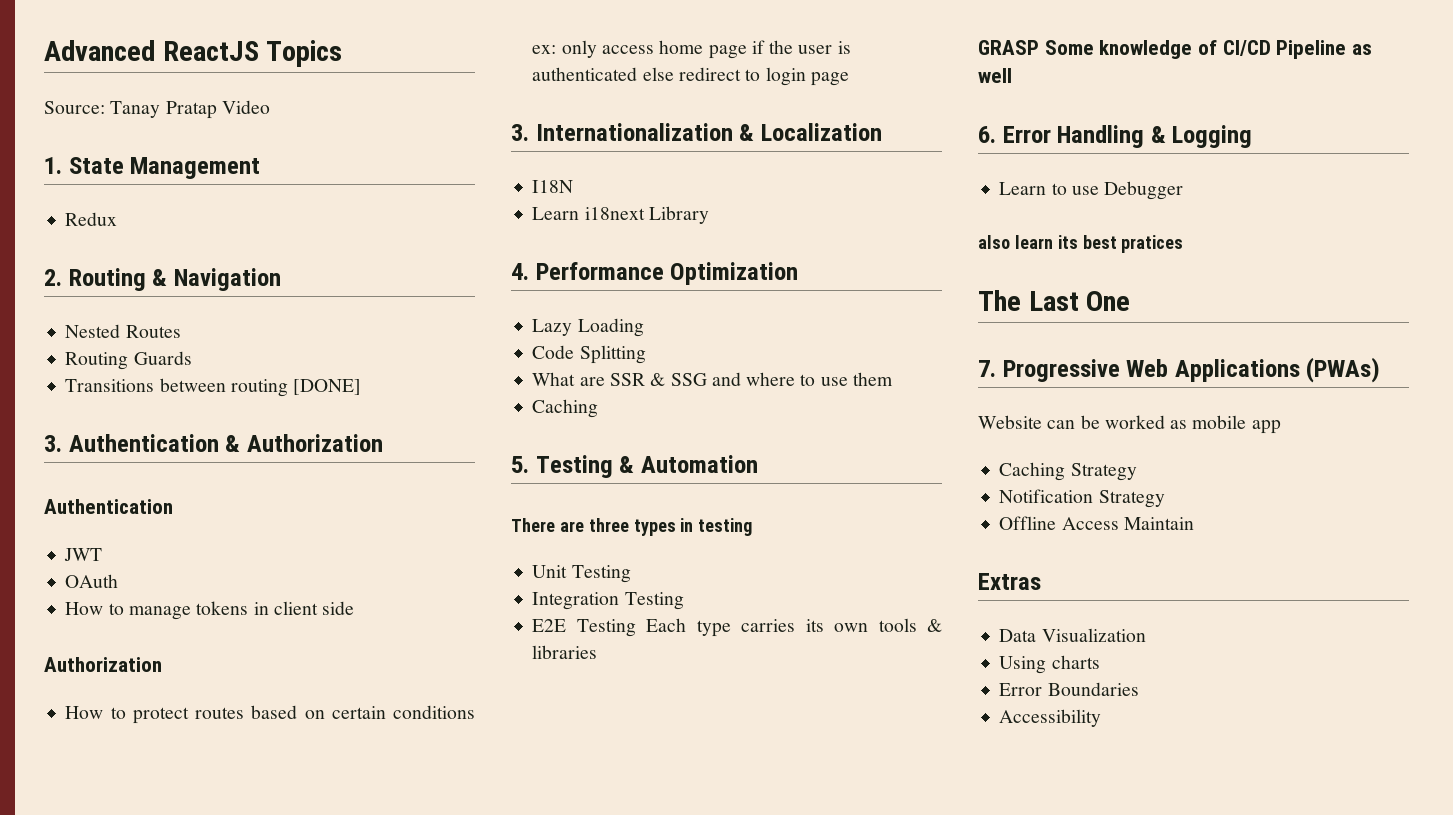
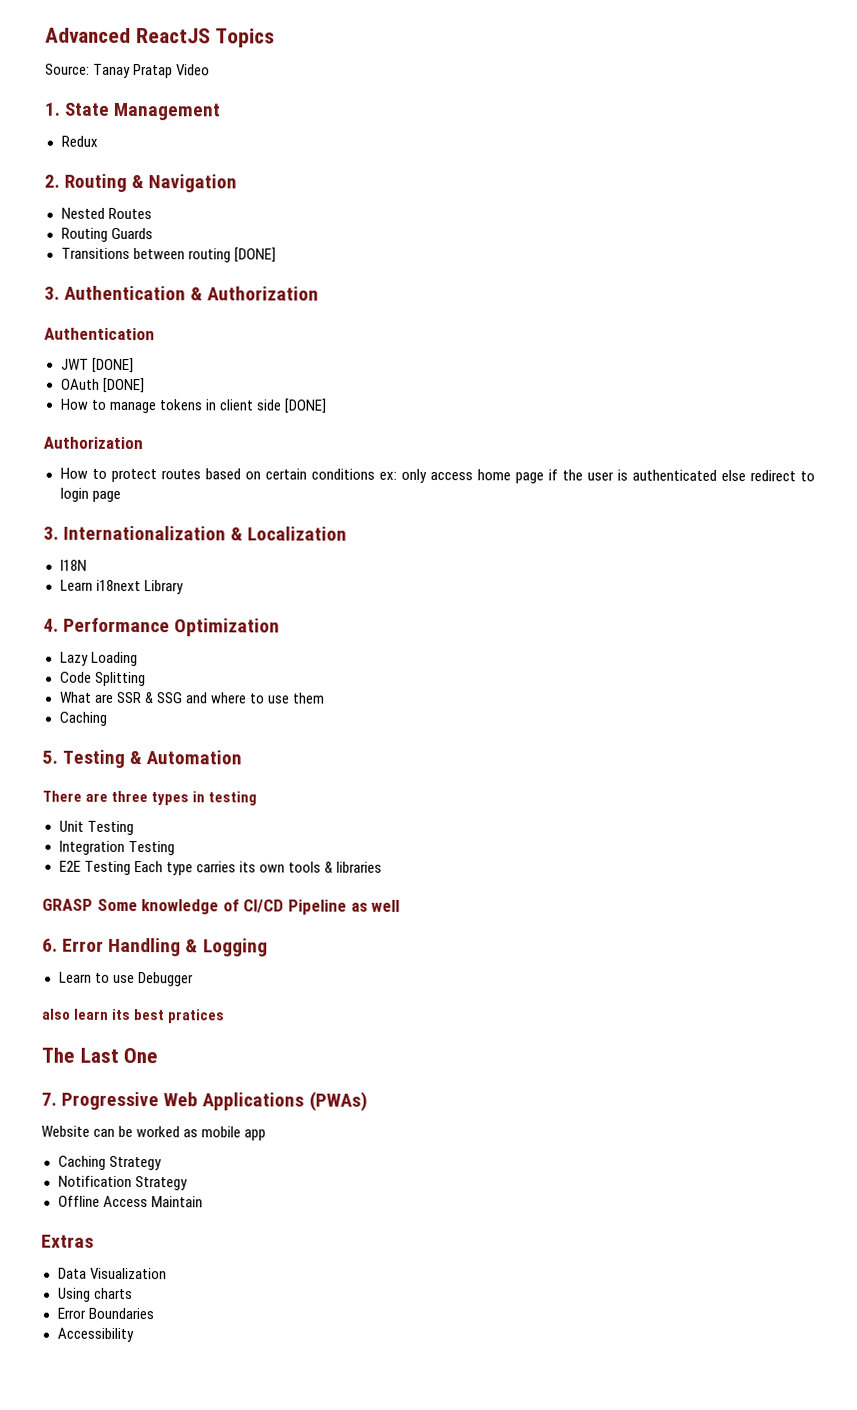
(103, 554) none -> [91,357,134,374] [DONE]
(119, 581) none -> [102,377,145,394] [DONE]
(355, 608) none -> [283,398,327,414] [DONE]

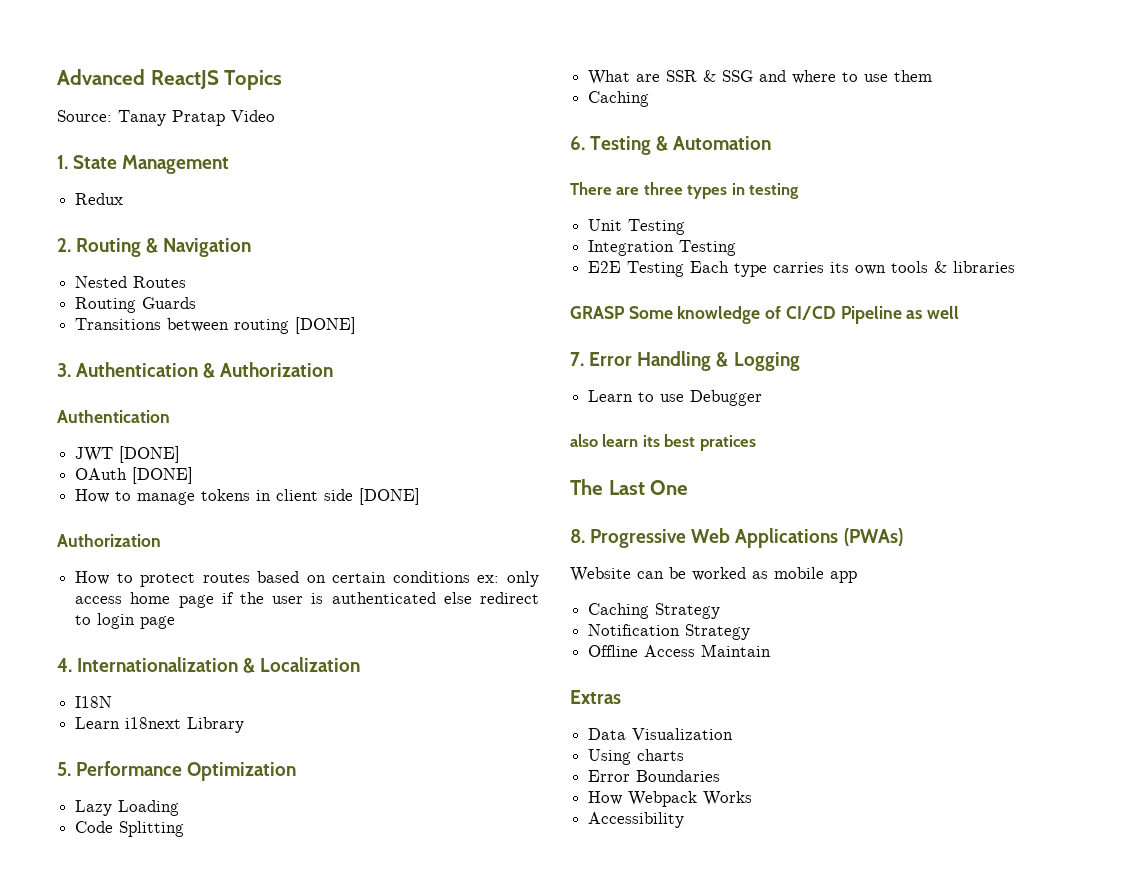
[43,526,59,540] 3. -> [57,658,72,672] 4.
[43,618,59,632] 4. -> [57,762,71,776] 5.
[42,750,58,764] 5. -> [570,136,585,150] 6.
[42,938,58,952] 6. -> [570,352,584,366] 7.
[41,1092,57,1106] 7. -> [570,529,585,543] 8.
(154, 1313) none -> [588,791,753,807] // How Webpack Works

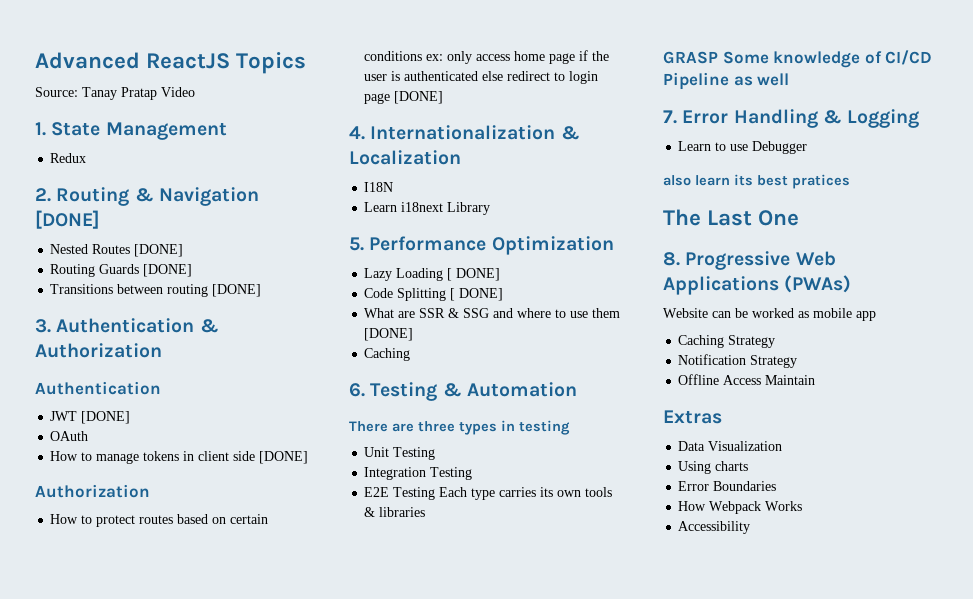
(252, 247) none -> [35,210,100,229] [DONE]
(187, 282) none -> [134,244,184,257] [DONE]
(197, 303) none -> [143,264,193,277] [DONE]
[132,467,194,484] [DONE] -> (89, 436) none
(176, 622) none -> [394,91,444,104] [DONE]
(180, 808) none -> [447,268,501,281] [ DONE]
(185, 829) none -> [450,288,504,301] [ DONE]
(933, 76) none -> [364,328,414,341] [DONE]

